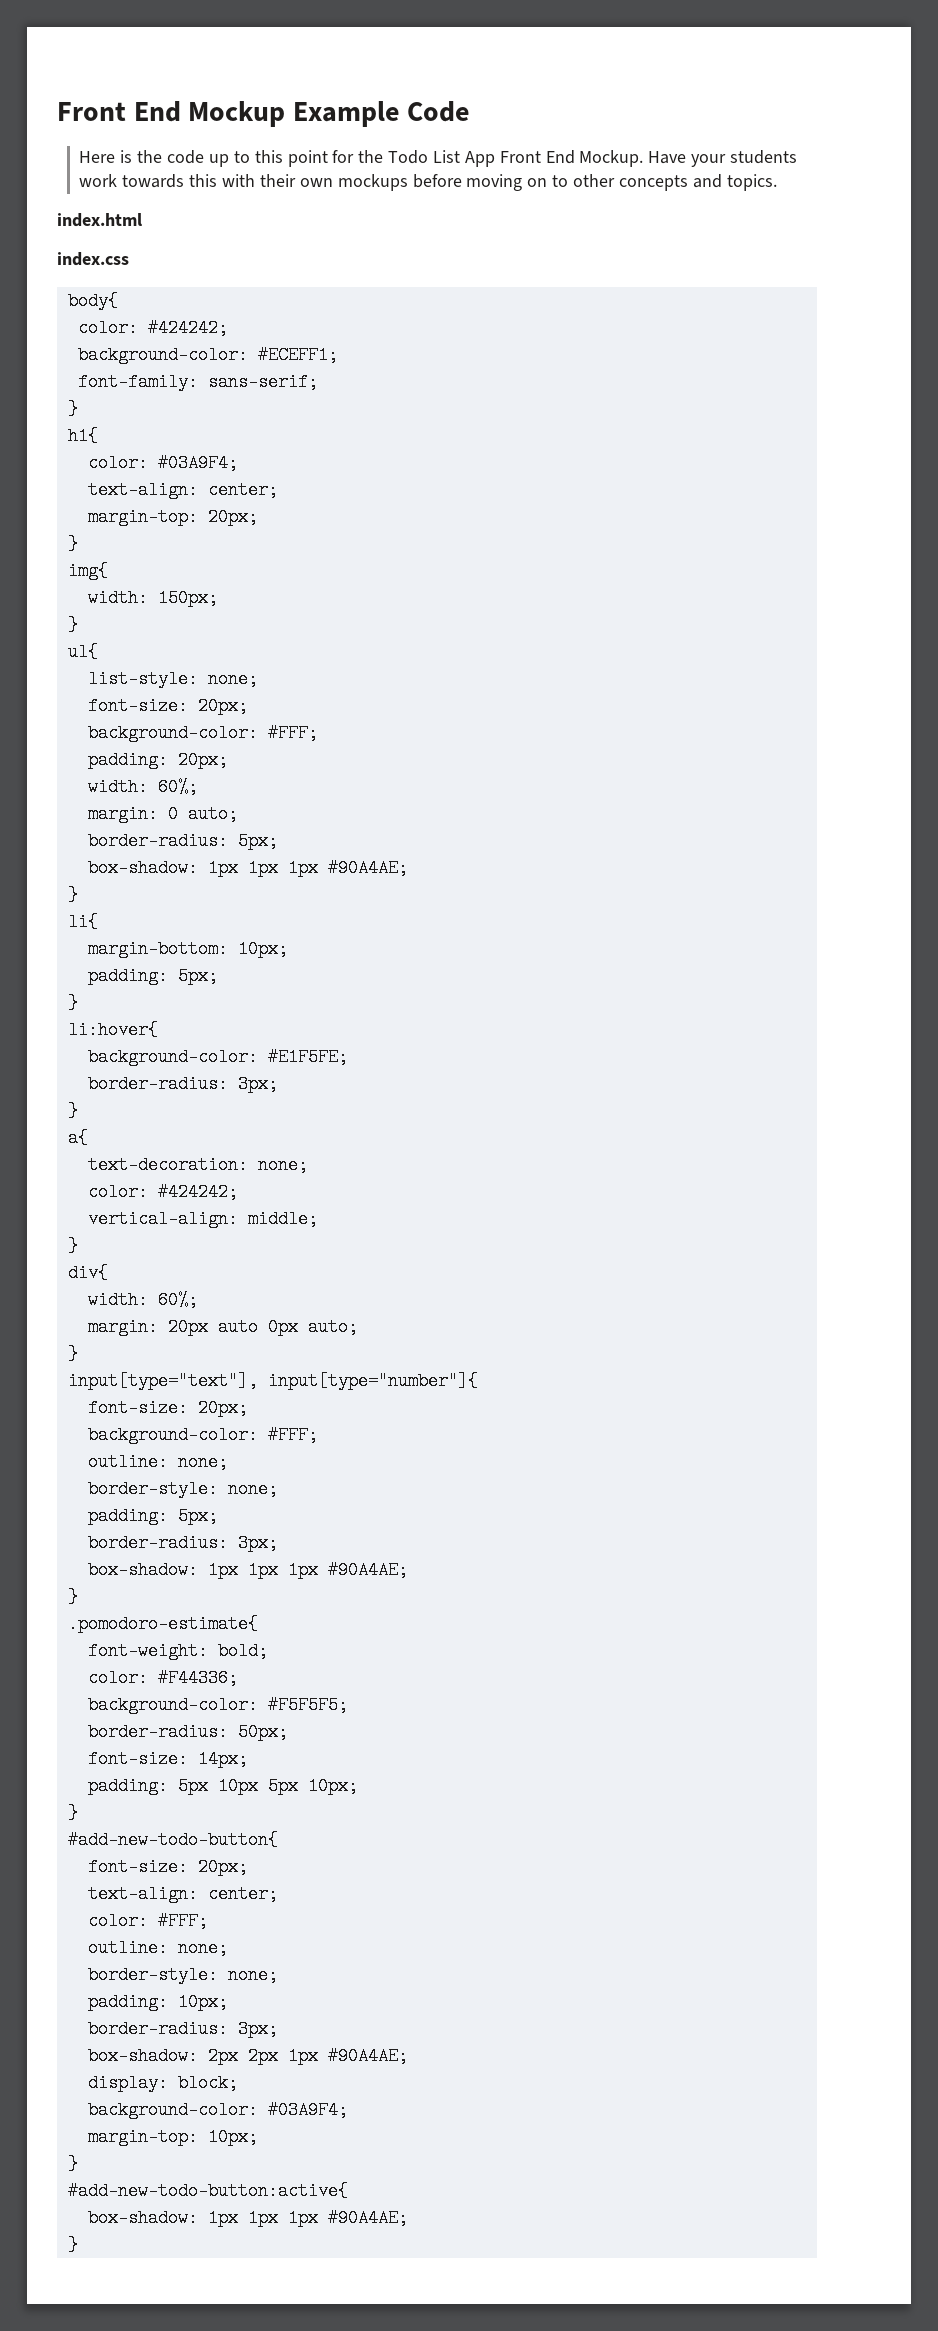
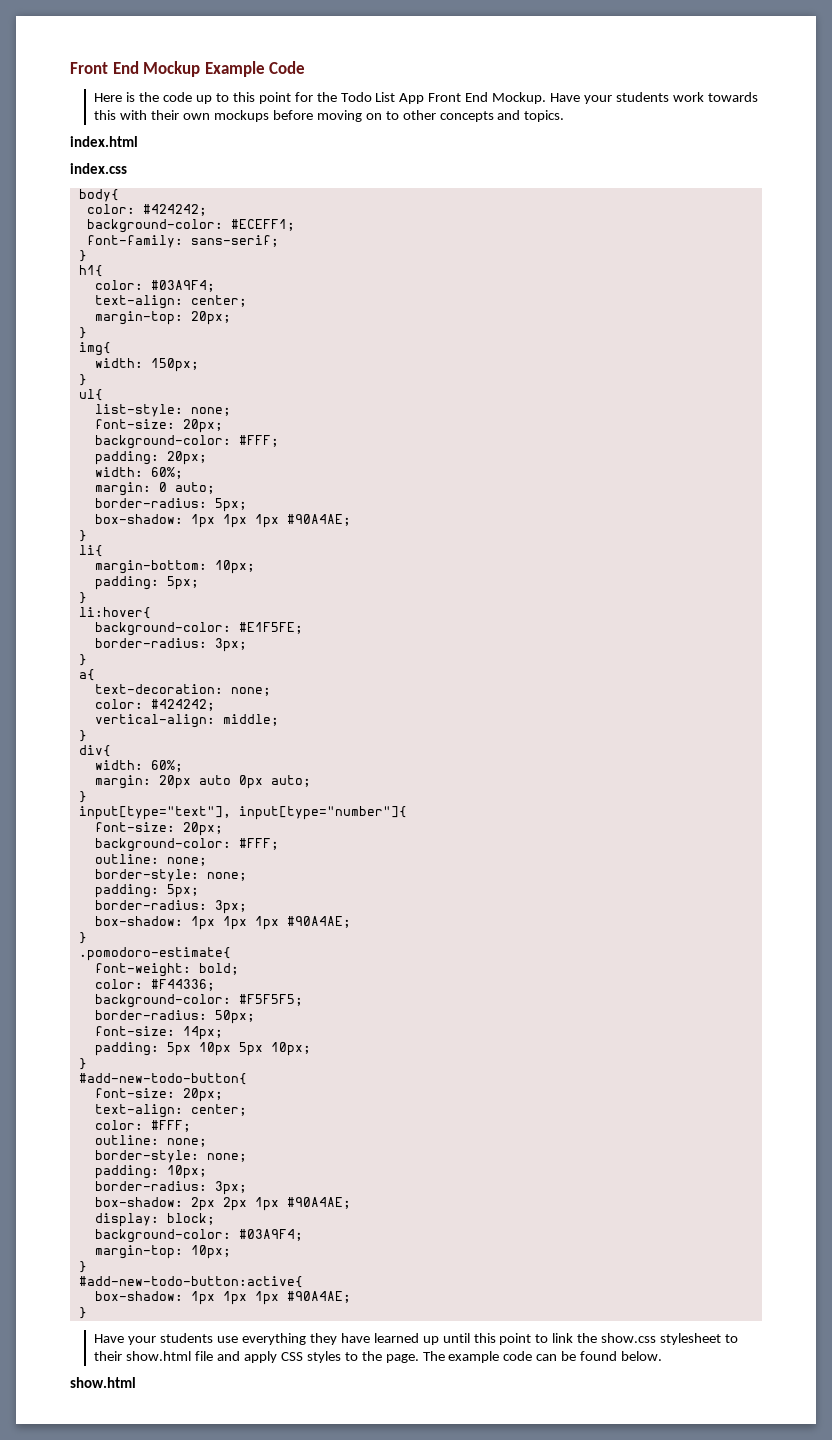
(78, 2245) none -> [94,1333,738,1345] [94,1351,663,1363] [70,1377,136,1388] // Have your students use everything they have learned up until this point to link the show.css stylesheet to their show.html file and apply CSS styles to the page. The example code can be found below. // show.html

